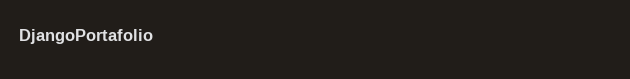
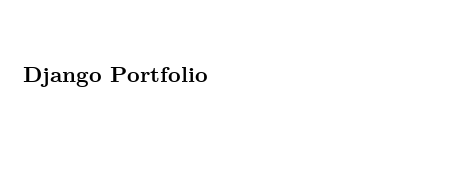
[19,29,153,44] DjangoPortafolio -> [23,67,208,87] Django Portfolio

